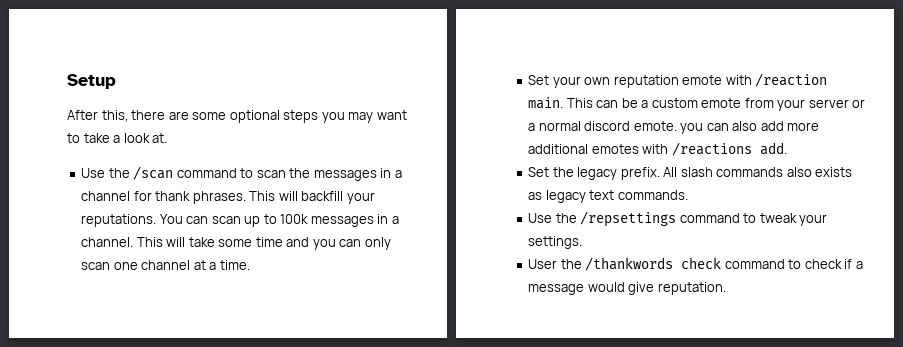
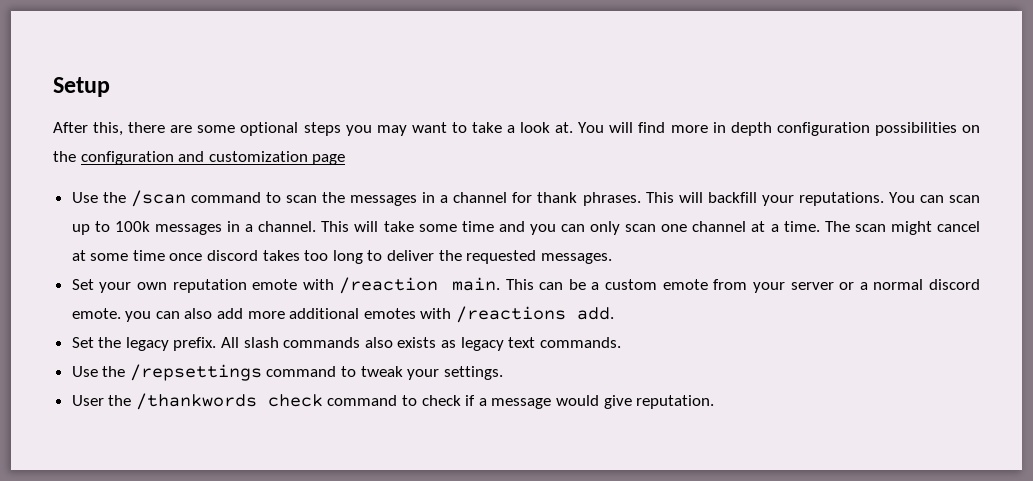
(168, 138) none -> [578,122,980,136] [53,151,346,165] You will find more in depth configuration possibilities on the configuration and customization page
(250, 265) none -> [824,221,980,235] [71,250,612,264] The scan might cancel at some time once discord takes too long to deliver the requested messages.

